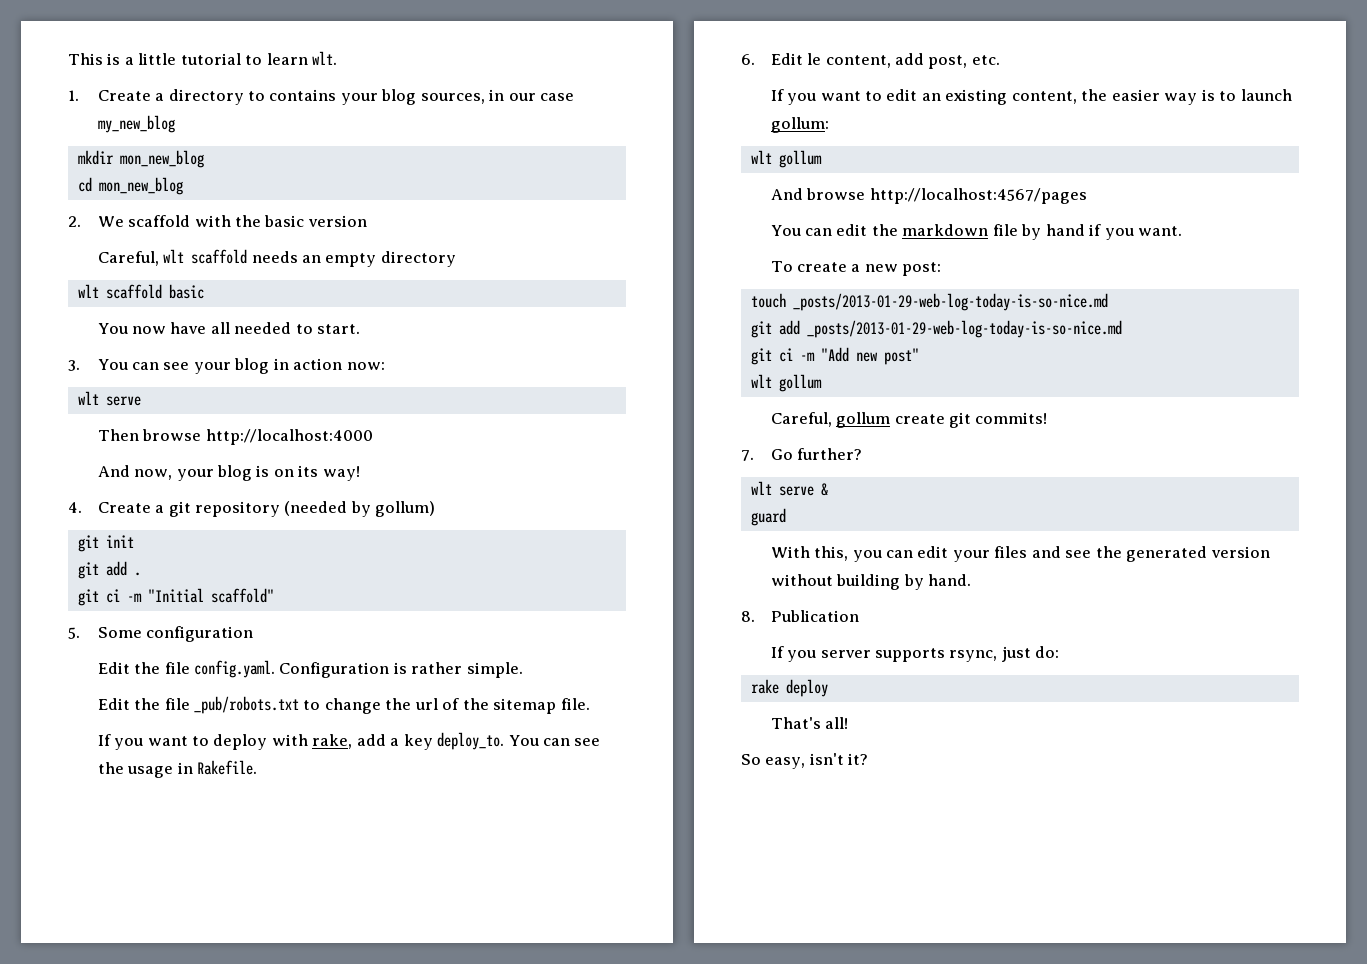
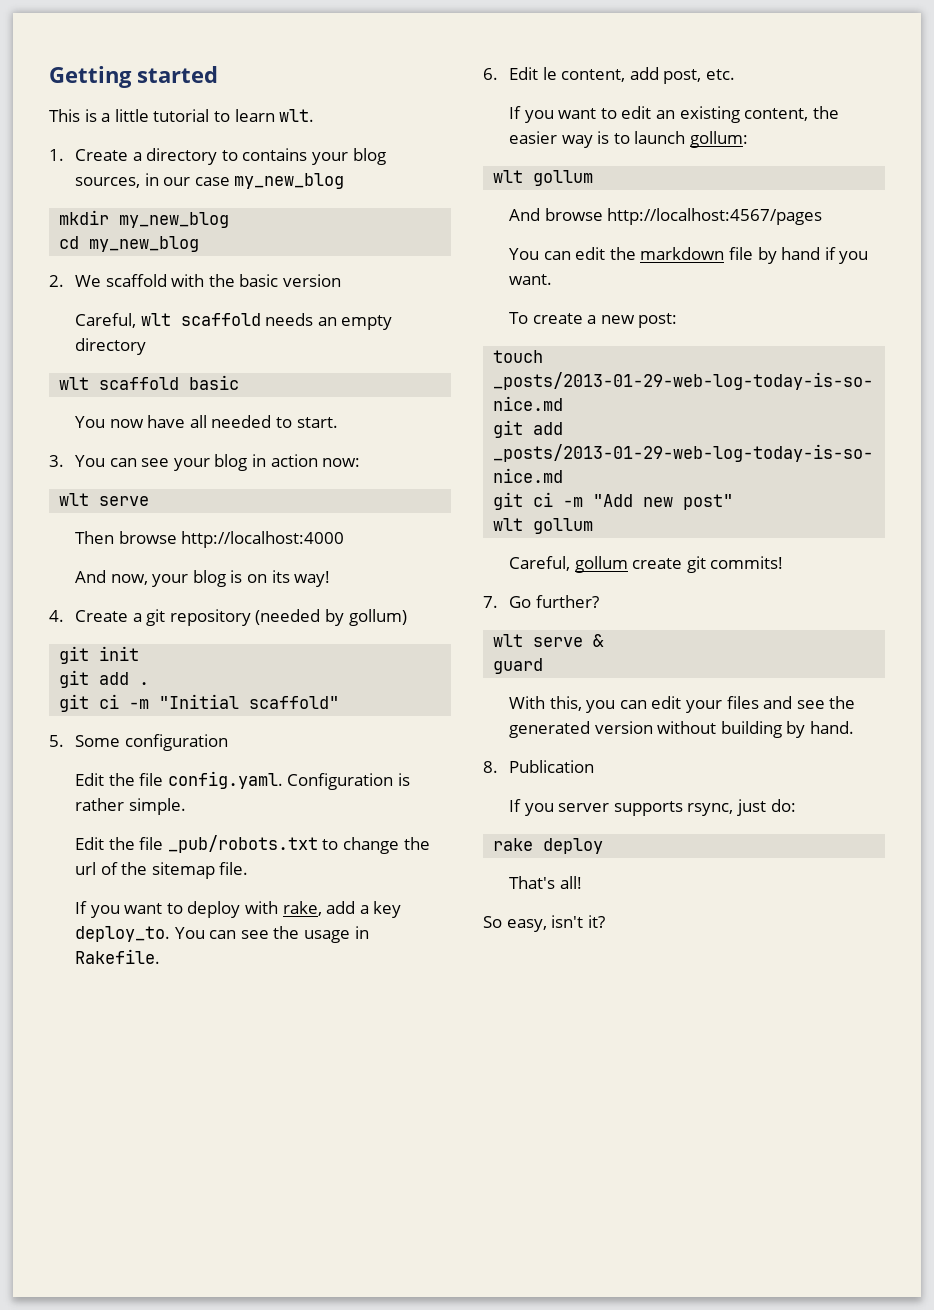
(68, 59) none -> [49,66,218,88] Getting started //
[119,150,204,168] mon_new_blog -> [119,212,230,228] my_new_blog
[98,177,183,195] mon_new_blog -> [89,236,200,252] my_new_blog

